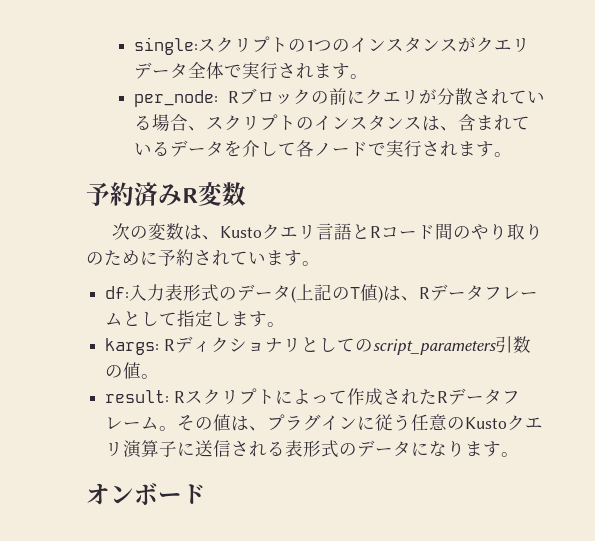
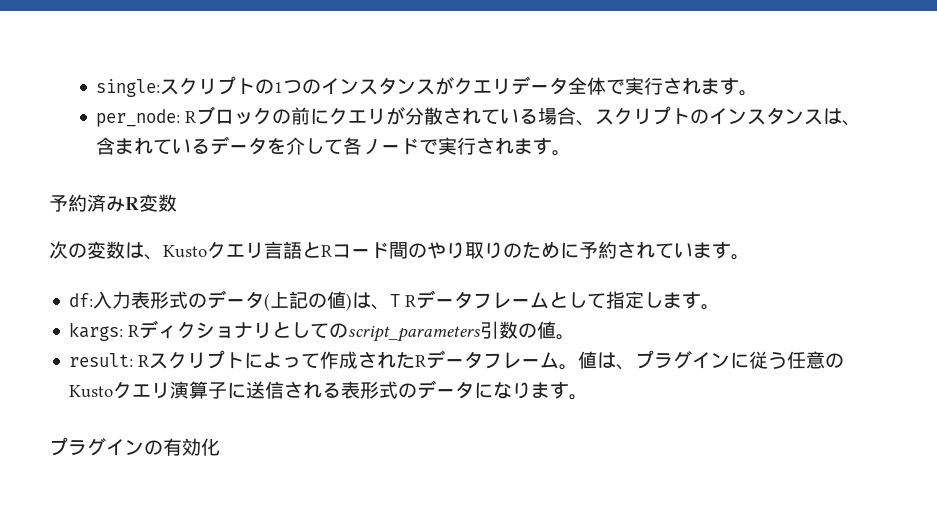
[350,287,361,299] T -> (328, 300) none
(420, 298) none -> [390,294,401,307] T
[177,415,214,431] その -> (579, 367) none
[86,483,206,505] オンボード -> [49,437,220,456] プラグインの有効化

